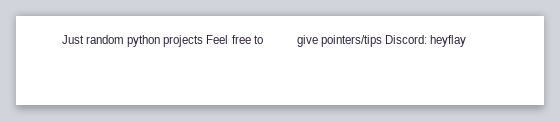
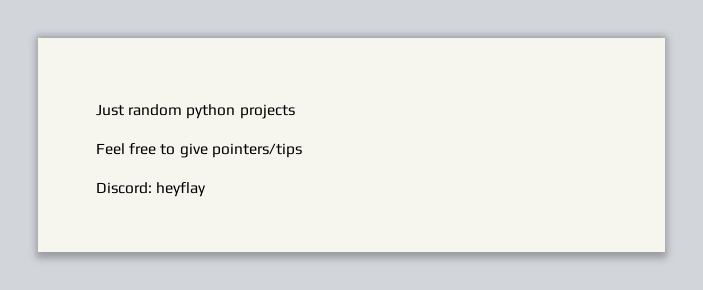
(204, 41) none -> (295, 111) //
(383, 41) none -> (302, 150) //

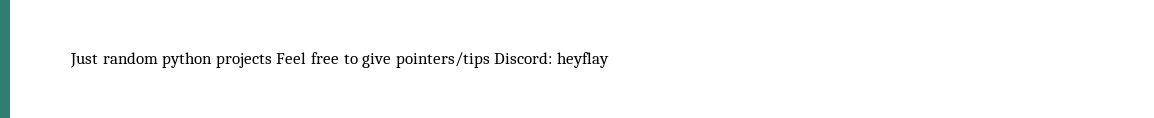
(295, 111) // -> (272, 60) none
(302, 150) // -> (490, 60) none

